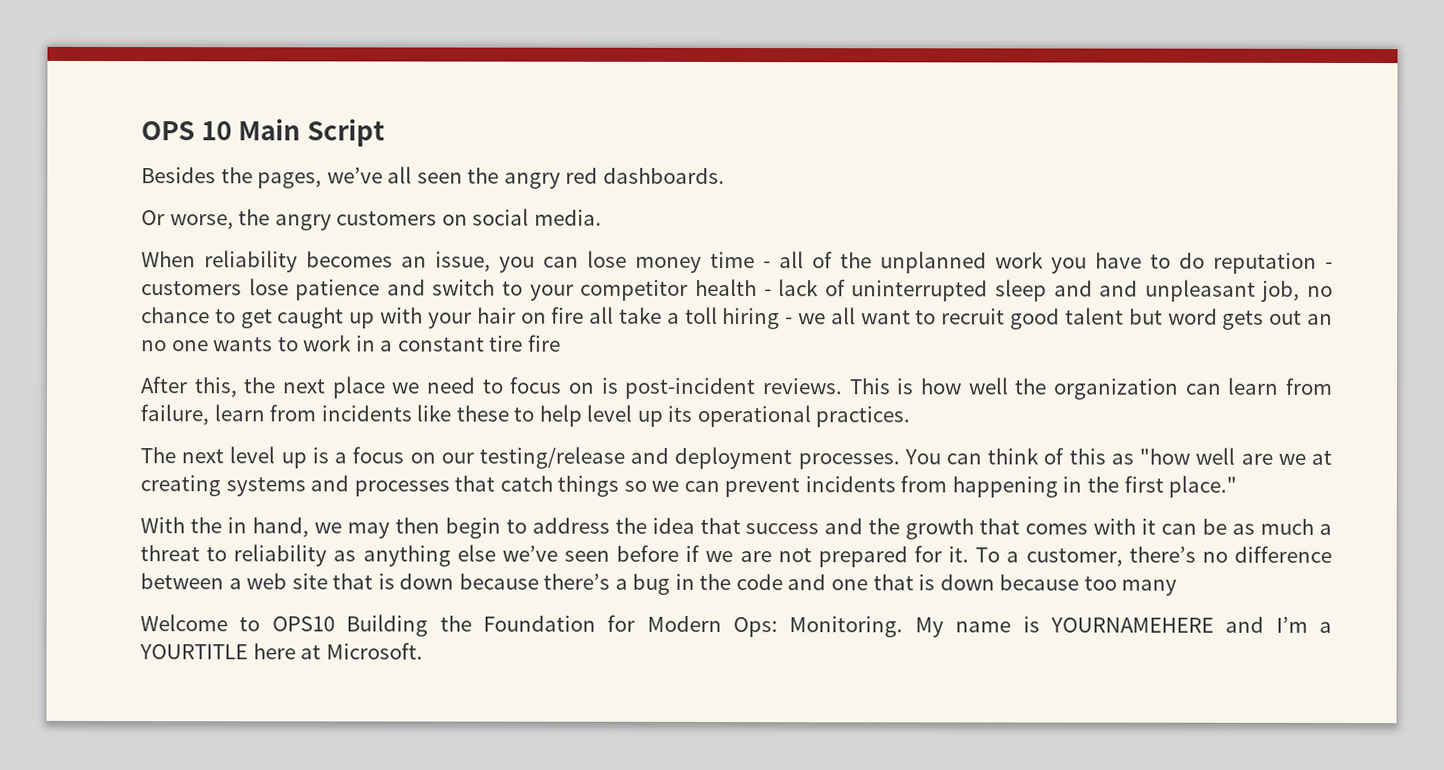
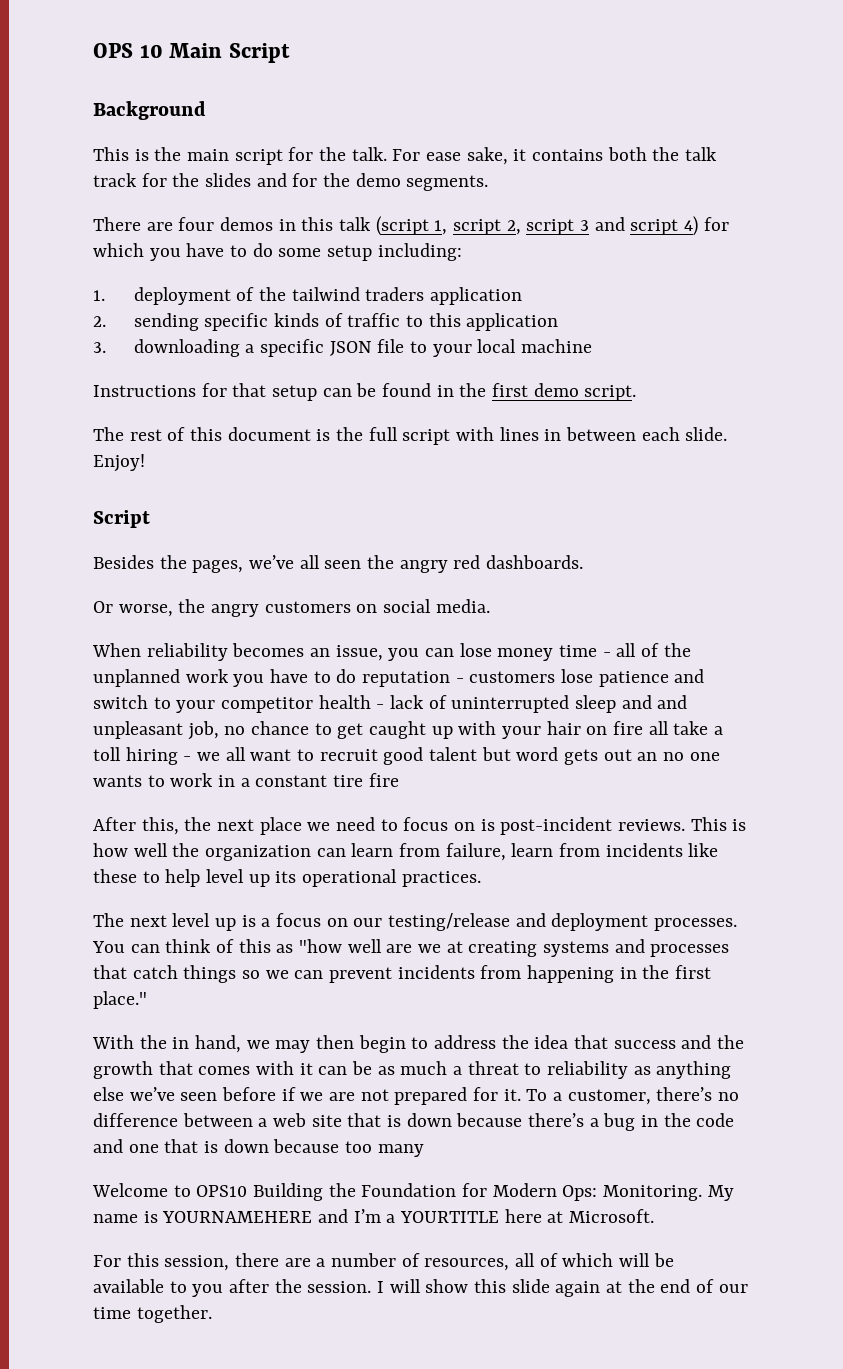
(386, 132) none -> [93,101,206,120] [93,147,718,165] [93,173,489,191] [93,216,729,236] [93,243,462,261] [93,287,523,305] [93,313,559,331] [93,339,593,357] [93,383,637,401] [93,427,728,445] [93,454,145,472] [93,510,150,528] // Background // This is the main script for the talk. For ease sake, it contains both the talk track for the slides and for the demo segments. // There are four demos in this talk (script 1, script 2, script 3 and script 4) for which you have to do some setup including: // 1. deployment of the tailwind traders application // 2. sending specific kinds of traffic to this application // 3. downloading a specific JSON file to your local machine // Instructions for that setup can be found in the first demo script. // The rest of this document is the full script with lines in between each slide. Enjoy! // Script
(423, 651) none -> [93,1253,674,1271] [93,1279,748,1297] [93,1305,212,1323] // For this session, there are a number of resources, all of which will be available to you after the session. I will show this slide again at the end of our time together.

